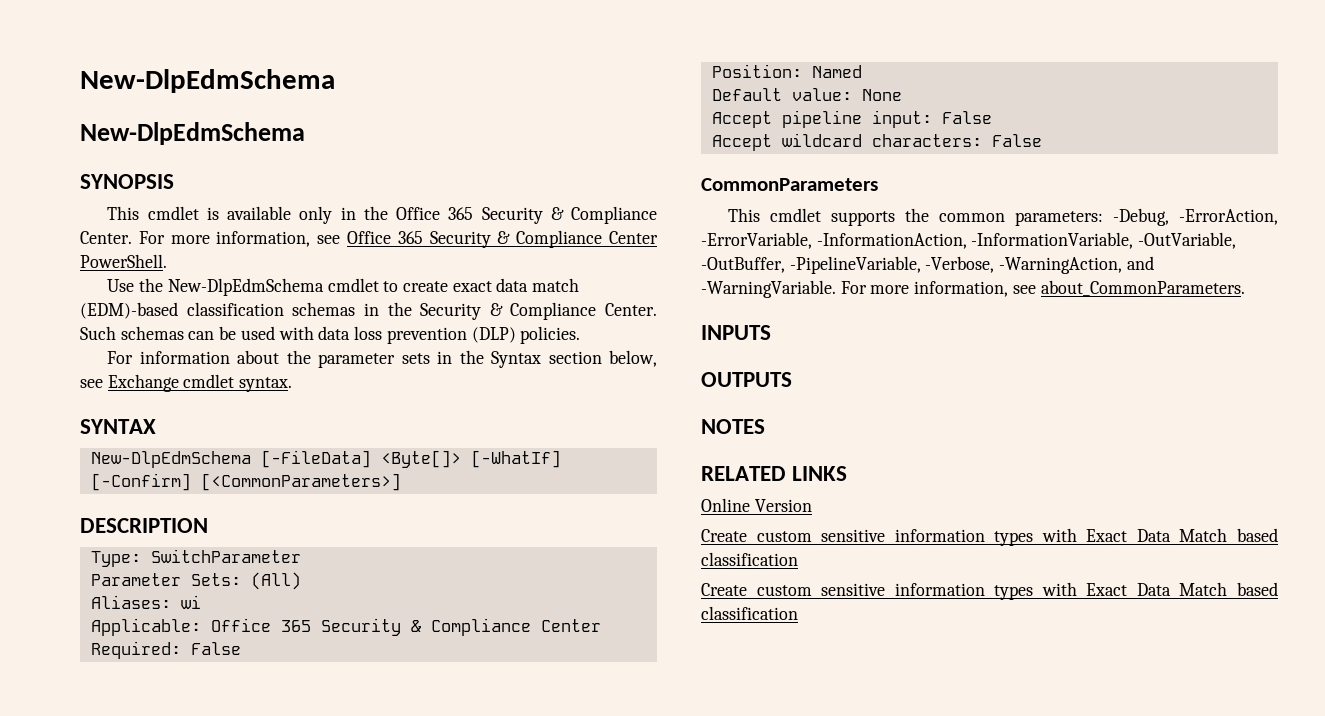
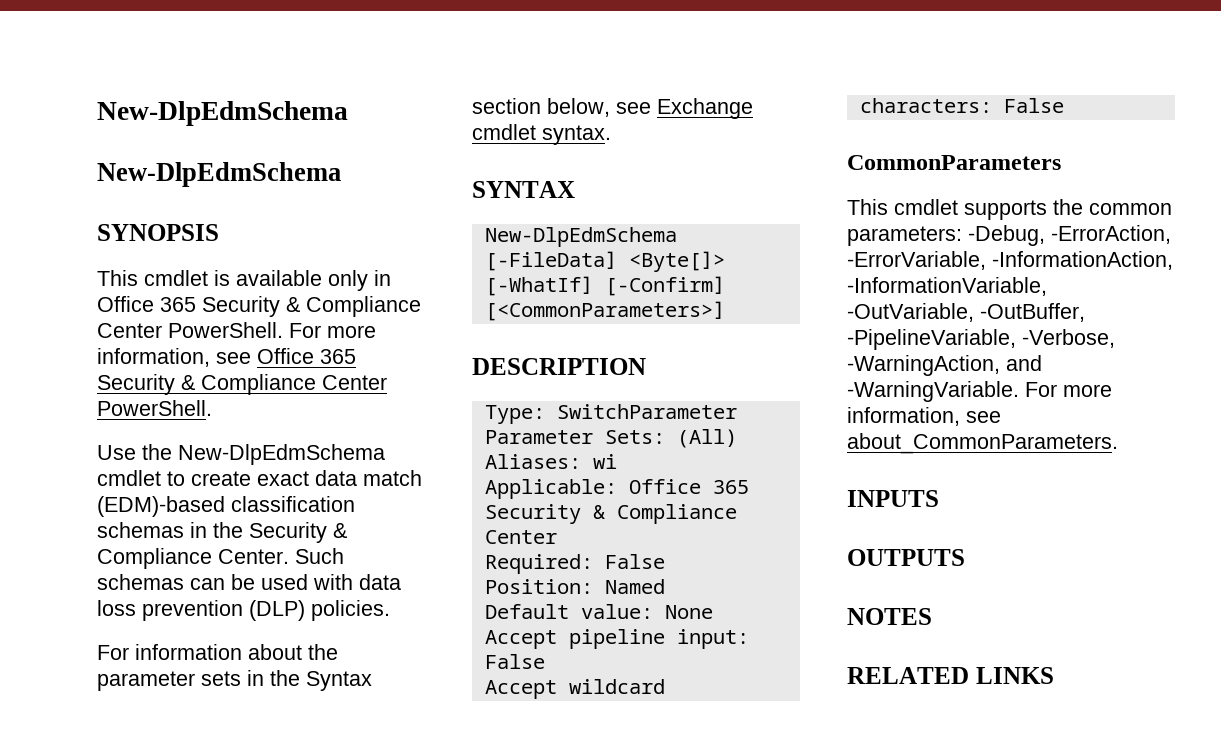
[363,206,657,224] [80,231,132,244] the Office 365 Security & Compliance Center. -> [97,296,421,317] [97,322,283,338] Office 365 Security & Compliance Center PowerShell.
[701,498,812,512] [701,528,1278,546] [701,552,798,566] [701,582,1278,600] [701,606,798,620] // Online Version // Create custom sensitive information types with Exact Data Match based classification // Create custom sensitive information types with Exact Data Match based classification -> (1054, 675) none

